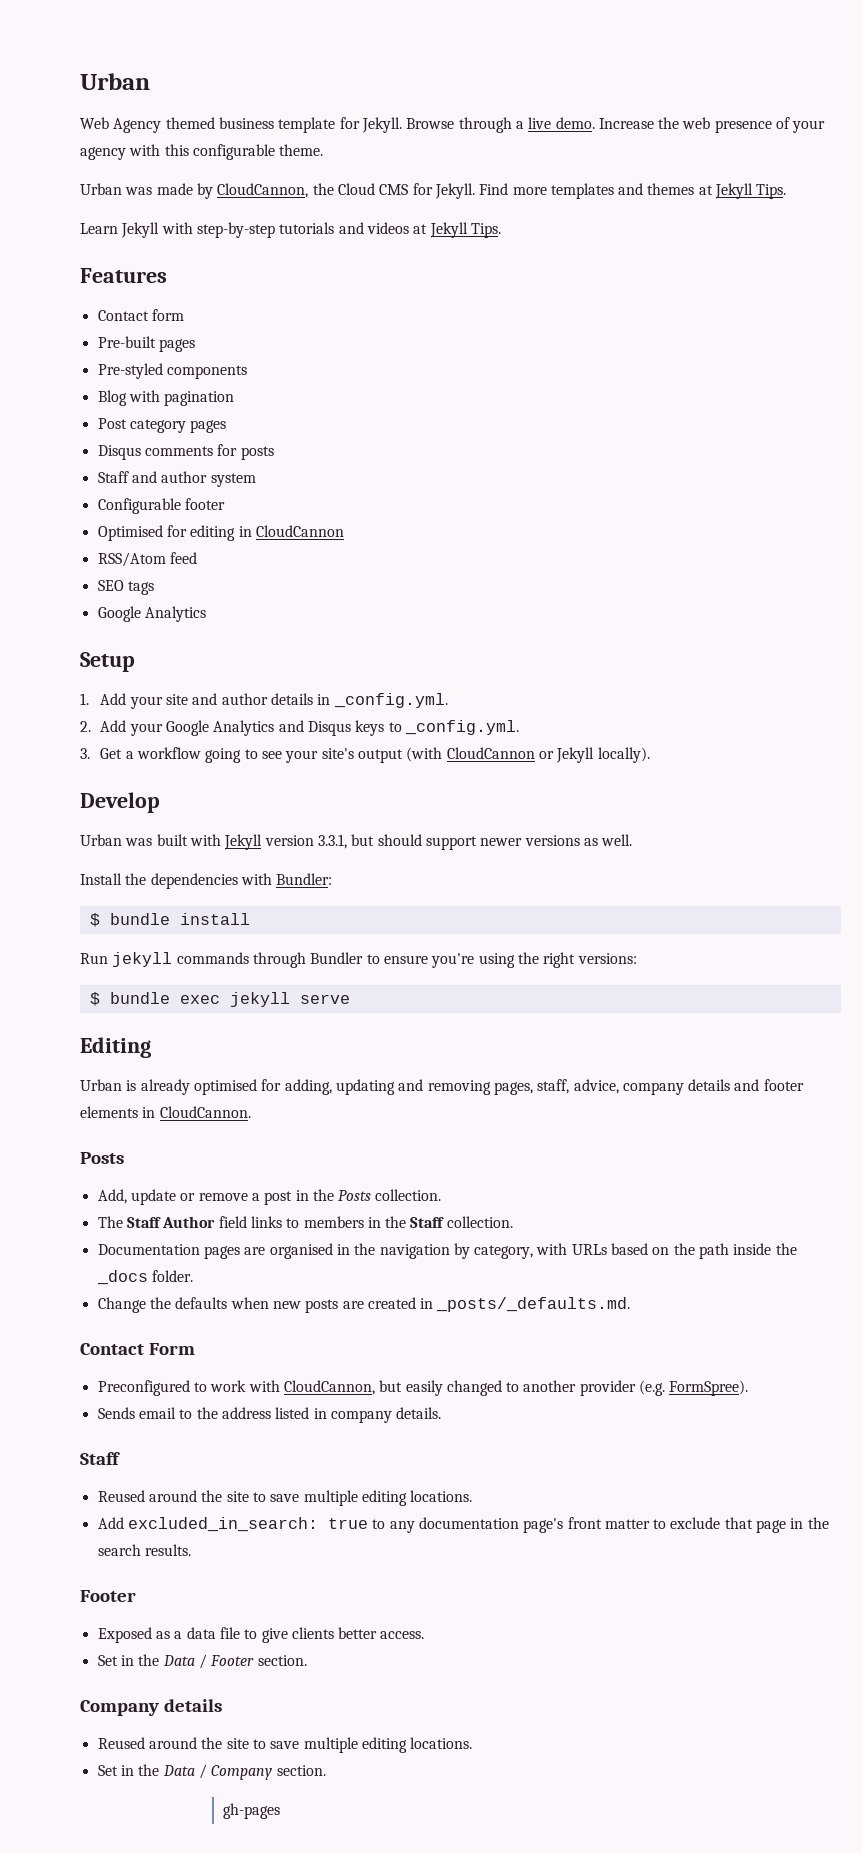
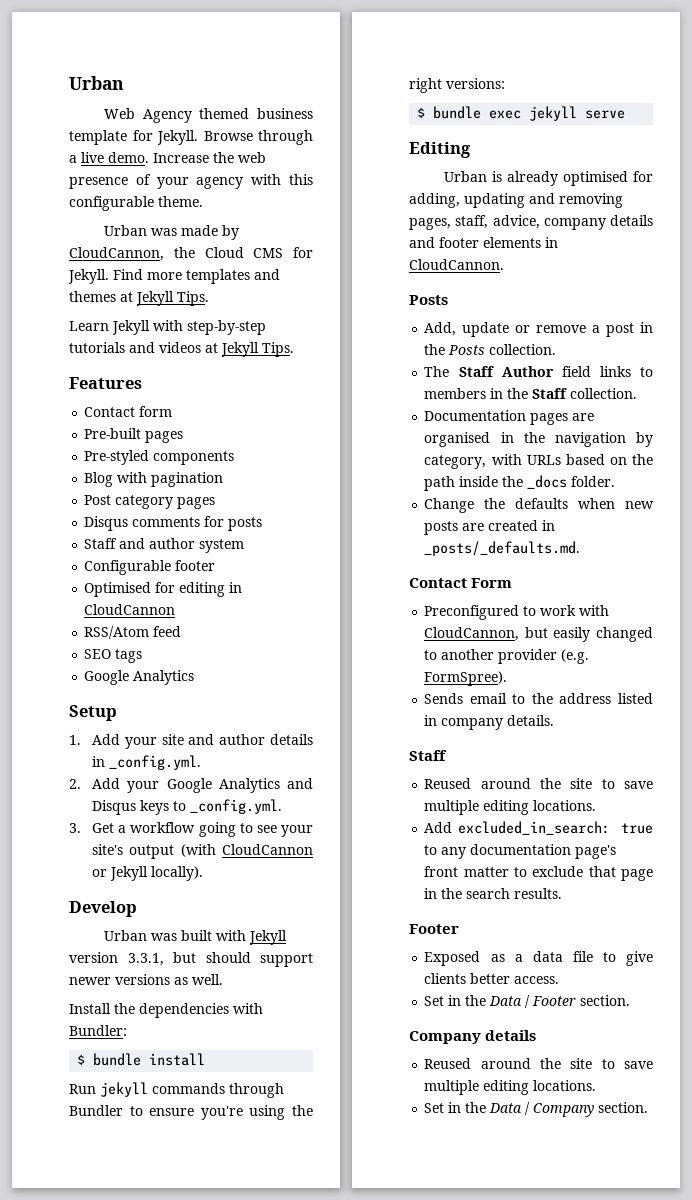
[223,1803,281,1819] // gh-pages -> (649, 1107) none

